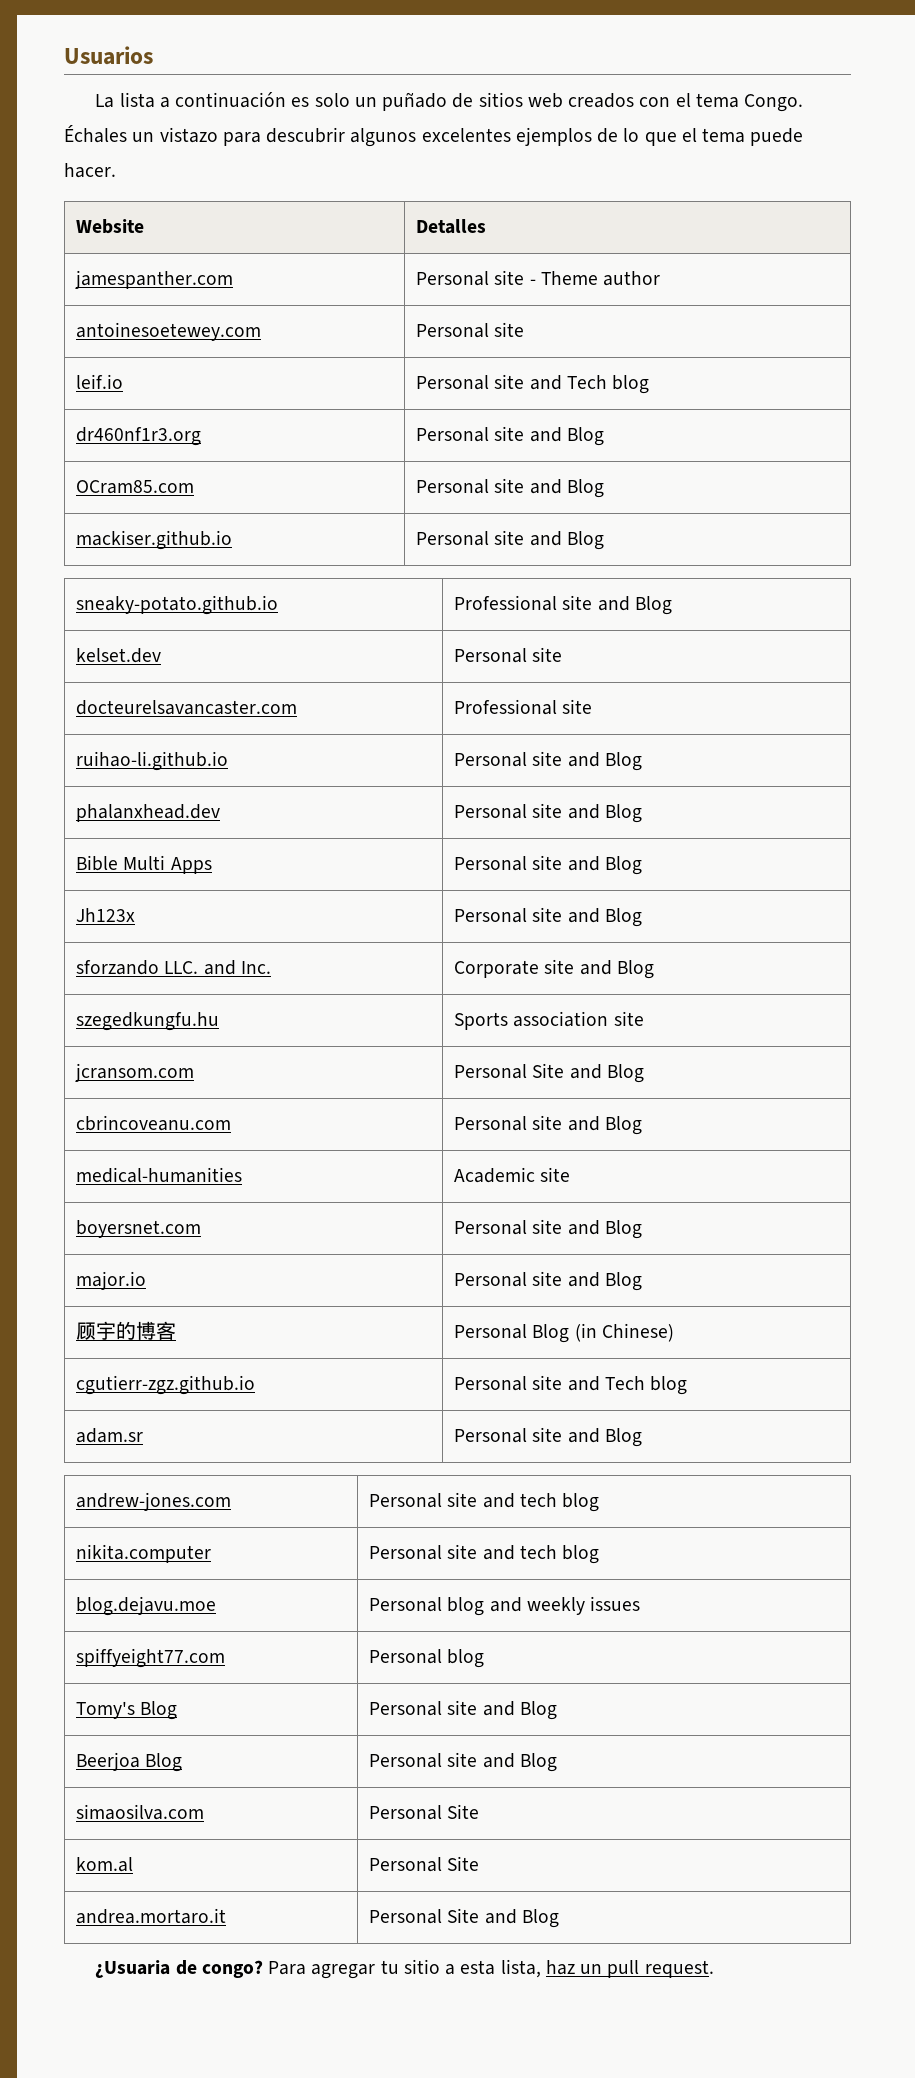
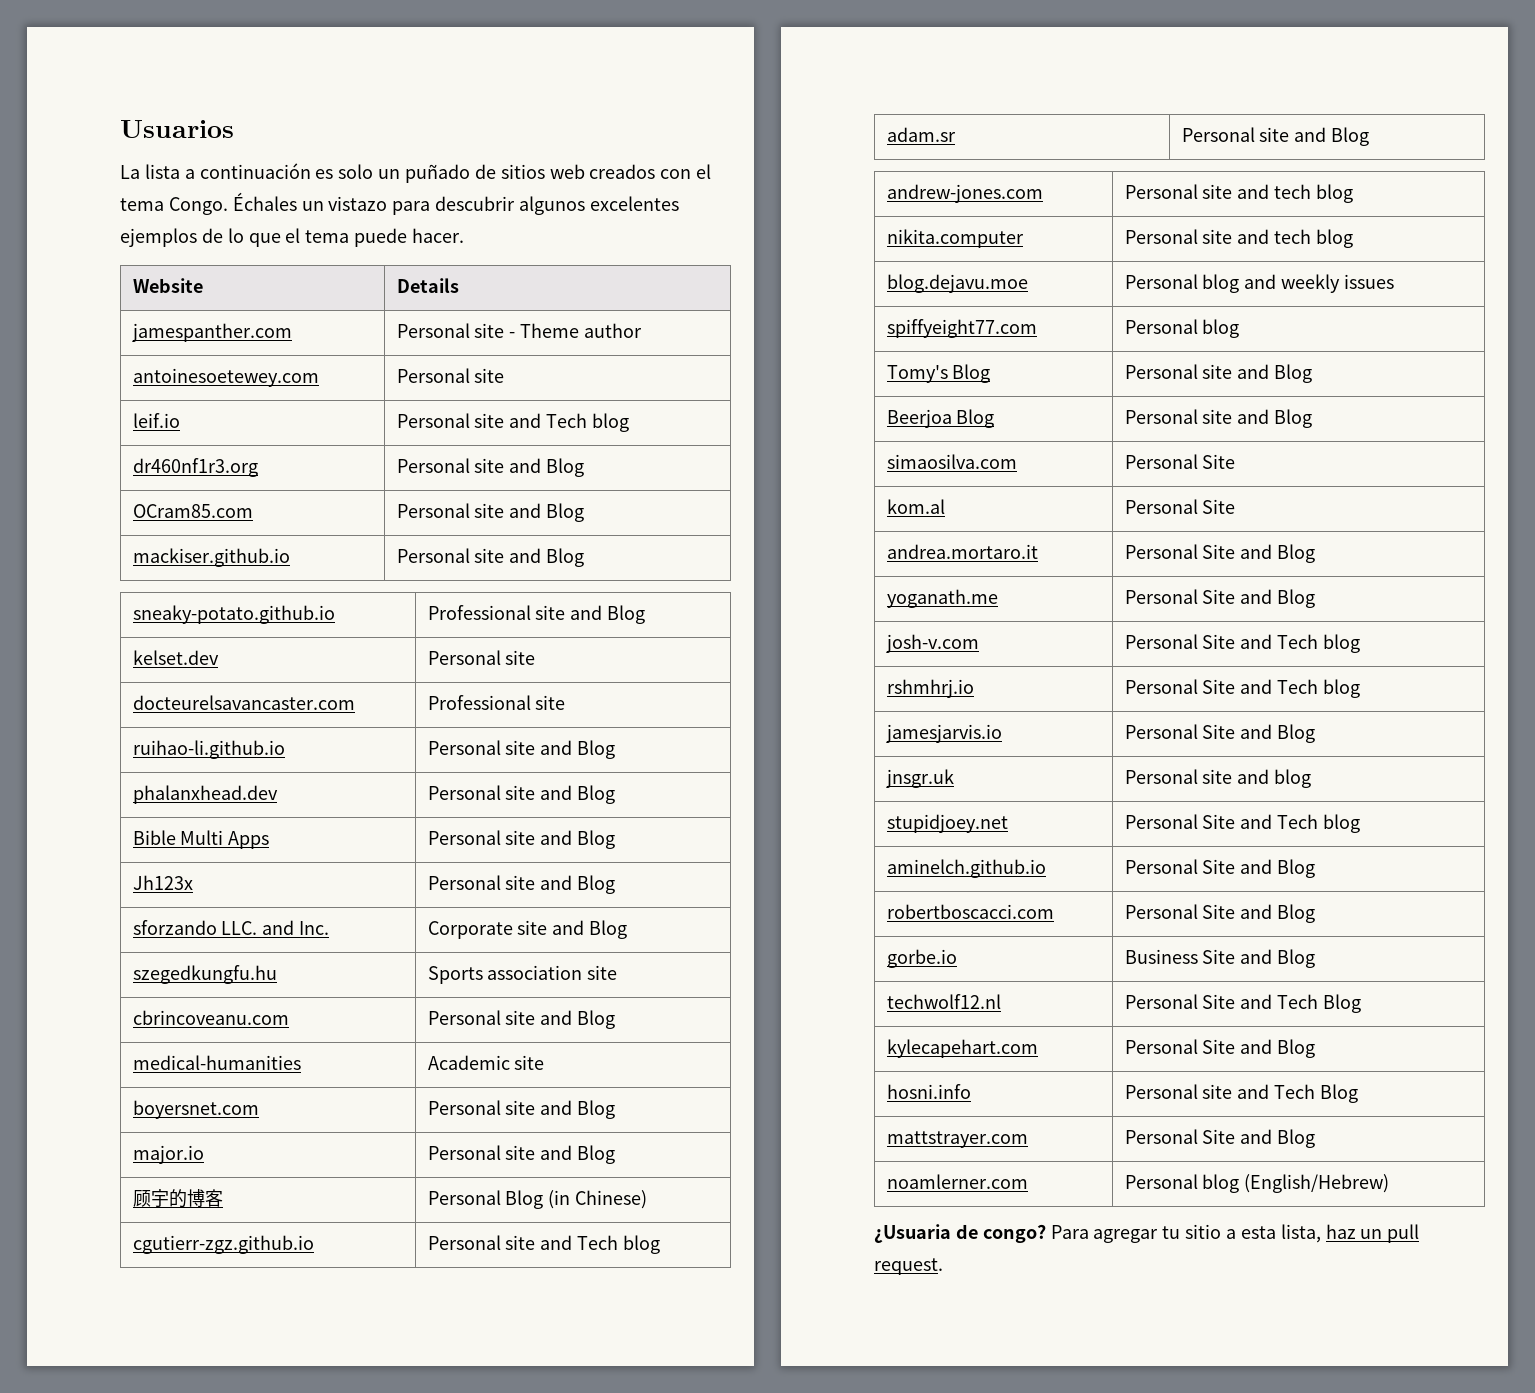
[416,219,487,234] Detalles -> [396,278,459,293] Details
[75,1063,195,1082] [454,1063,644,1083] // jcransom.com | Personal Site and Blog -> (618, 972) none
(559, 1918) none -> [886,589,998,608] [1124,589,1316,608] [885,634,979,653] [1124,634,1361,653] [886,679,974,698] [1124,679,1361,698] [885,724,1002,743] [1124,724,1316,743] [885,769,954,788] [1124,769,1312,788] [886,814,1008,833] [1124,814,1361,833] [886,859,1046,878] [1124,859,1316,878] [886,904,1054,919] [1124,904,1316,923] [886,949,957,968] [1124,949,1316,968] [886,994,1001,1009] [1124,994,1362,1013] [886,1039,1038,1058] [1124,1039,1316,1058] [886,1084,971,1099] [1124,1084,1359,1103] [886,1131,1028,1148] [1124,1129,1316,1148] [886,1174,1028,1189] [1124,1174,1390,1193] // yoganath.me | Personal Site and Blog // josh-v.com | Personal Site and Tech blog // rshmhrj.io | Personal Site and Tech blog // jamesjarvis.io | Personal Site and Blog // jnsgr.uk | Personal site and blog // stupidjoey.net | Personal Site and Tech blog // aminelch.github.io | Personal Site and Blog // robertboscacci.com | Personal Site and Blog // gorbe.io | Business Site and Blog // techwolf12.nl | Personal Site and Tech Blog // kylecapehart.com | Personal Site and Blog // hosni.info | Personal site and Tech Blog // mattstrayer.com | Personal Site and Blog // noamlerner.com | Personal blog (English/Hebrew)

